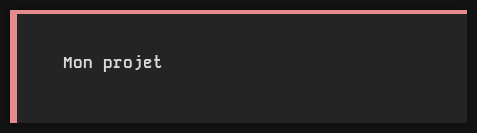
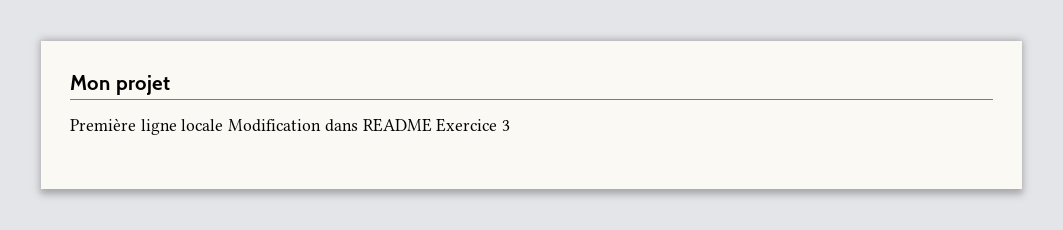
(163, 63) none -> [70,118,511,135] // Première ligne locale Modification dans README Exercice 3

